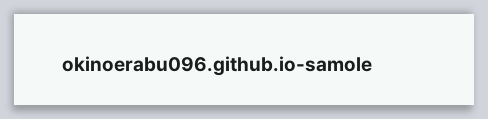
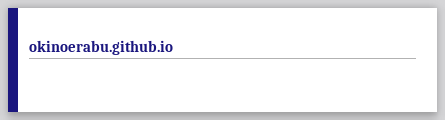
[62,56,372,76] okinoerabu096.github.io-samole -> [29,40,173,55] okinoerabu.github.io

